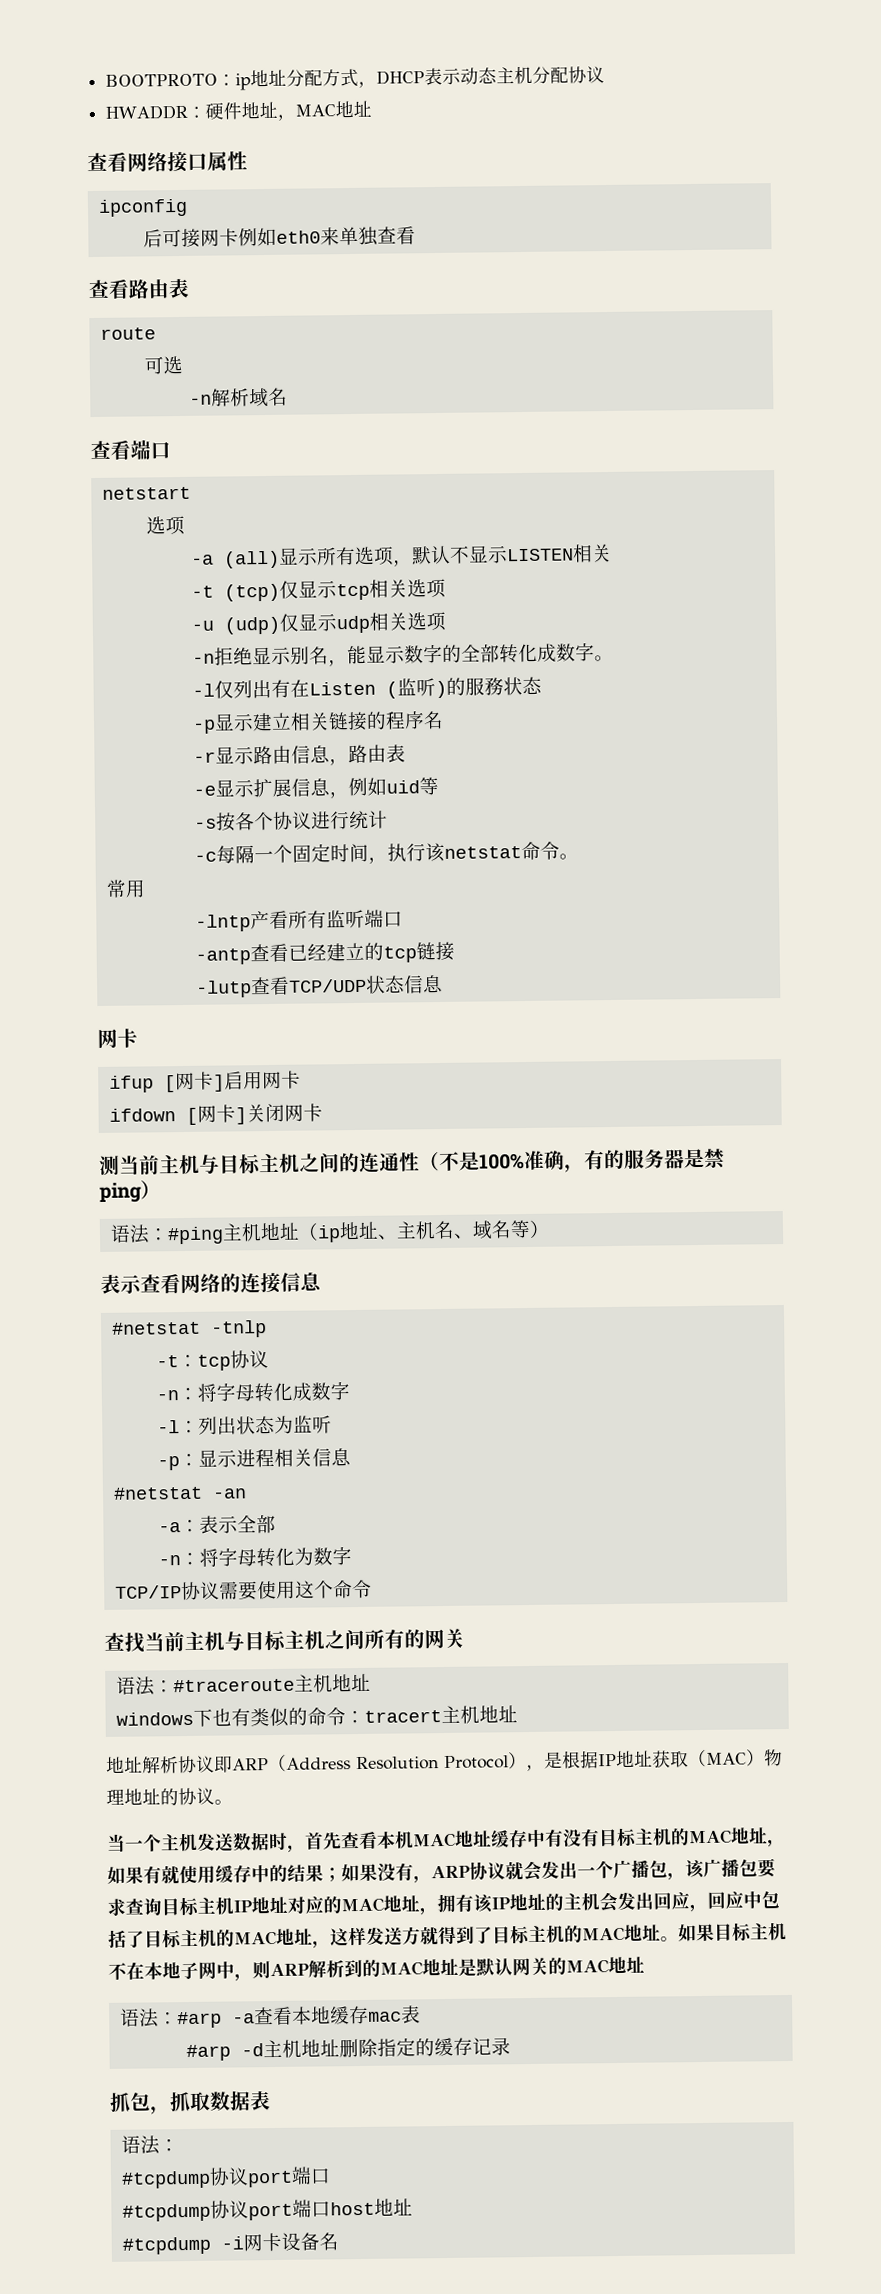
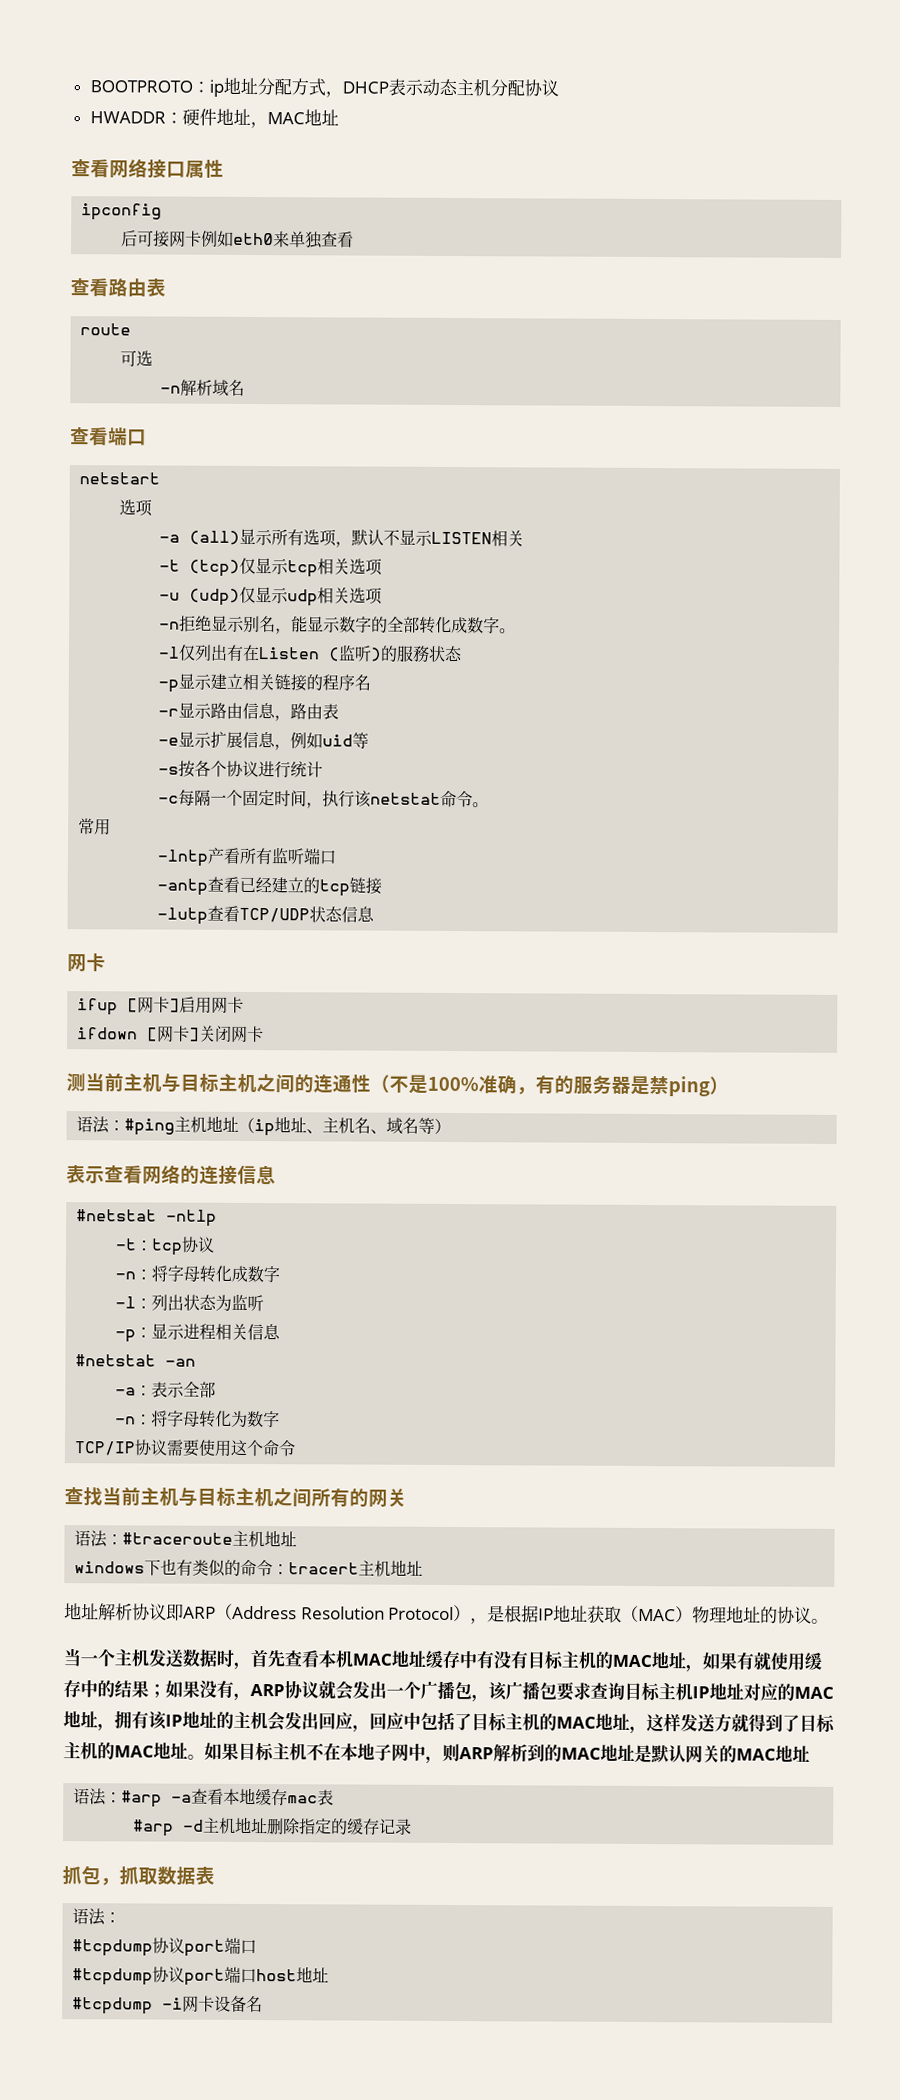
[210,1320,267,1338] -tnlp -> [166,1209,218,1227] -ntlp

